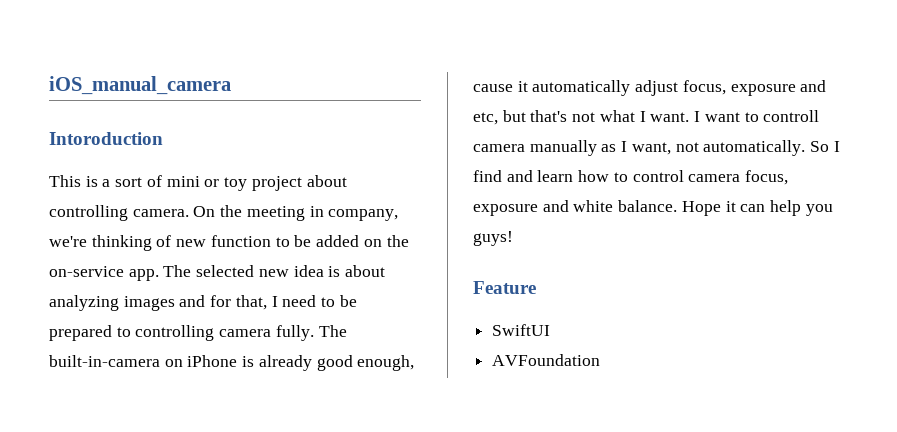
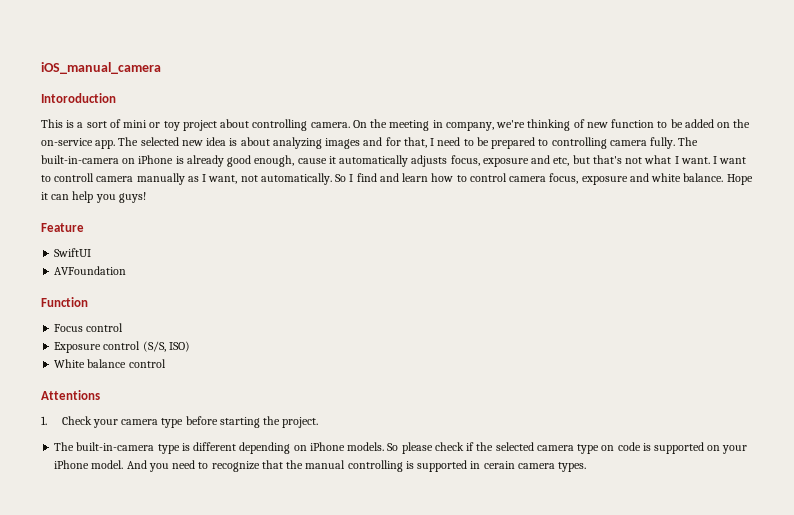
[635,80,679,96] adjust -> [411,155,448,167] adjusts
(601, 360) none -> [41,297,88,307] [54,323,124,332] [54,341,190,353] [54,359,166,368] [41,390,100,400] [41,416,319,428] [54,442,748,454] [54,460,587,472] // Function // Focus control // Exposure control (S/S, ISO) // White balance control // Attentions // 1. Check your camera type before starting the project. // The built-in-camera type is different depending on iPhone models. So please check if the selected camera type on code is supported on your iPhone model. And you need to recognize that the manual controlling is supported in cerain camera types.

